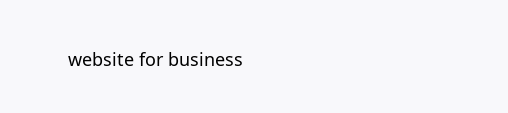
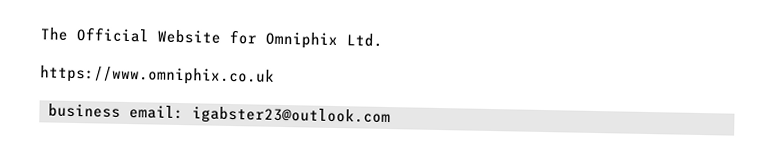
[68,52,243,66] website for business -> [40,27,383,50] [39,65,275,86] [48,103,391,127] The Official Website for Omniphix Ltd. // https://www.omniphix.co.uk // business email: igabster23@outlook.com

